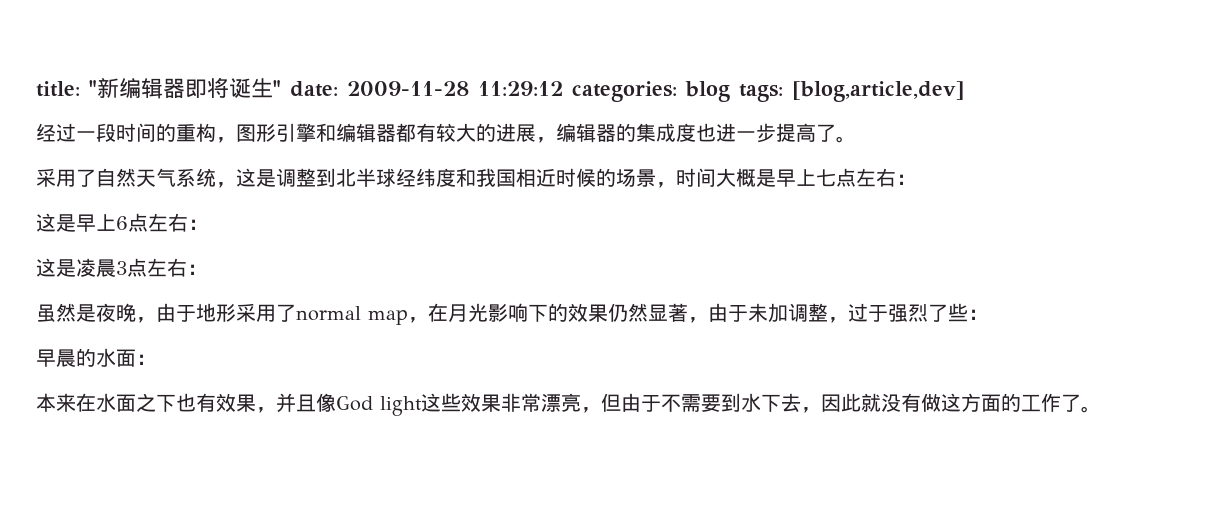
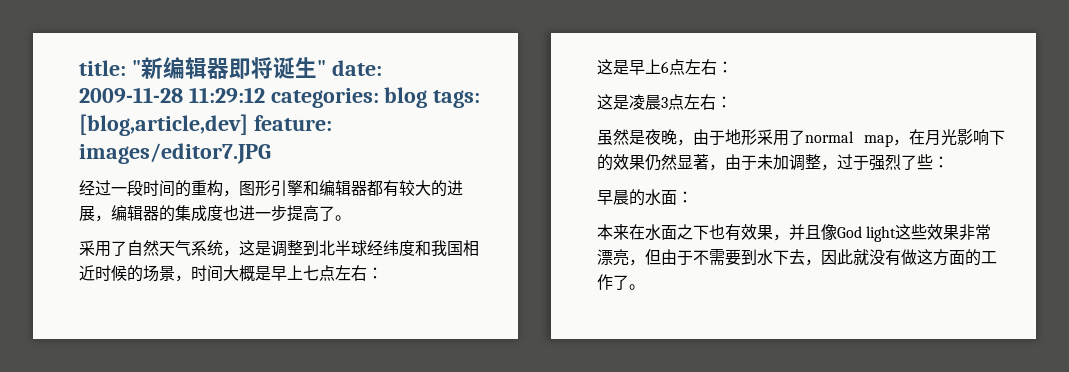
(965, 91) none -> [253,115,332,131] [79,143,271,164] feature: images/editor7.JPG

